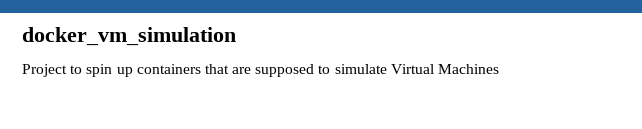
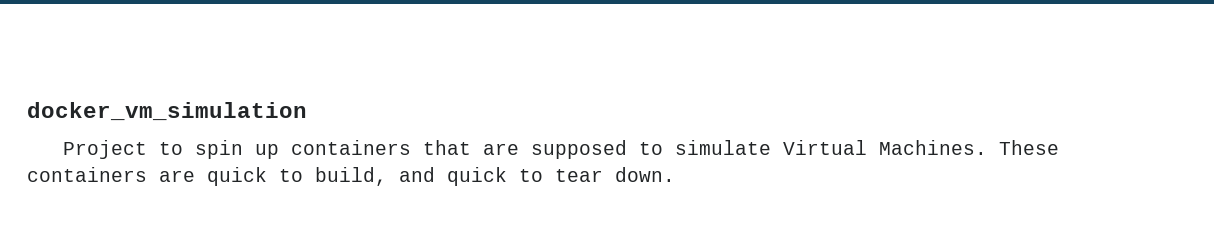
[438,64,500,74] Machines -> [878,140,1059,155] [27,167,675,186] Machines. These containers are quick to build, and quick to tear down.

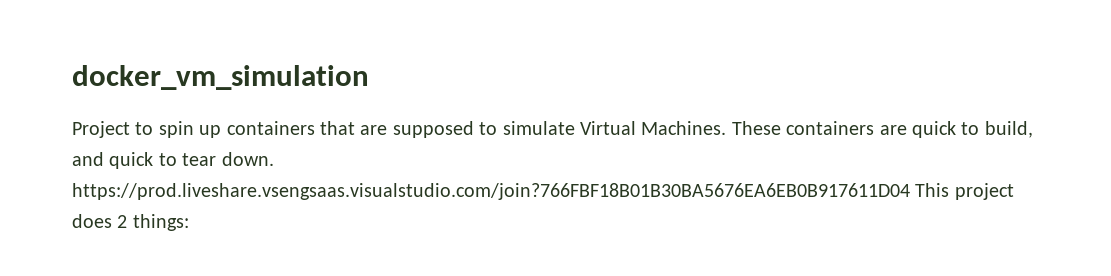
(675, 174) none -> [72,183,1014,200] [72,214,189,231] https://prod.liveshare.vsengsaas.visualstudio.com/join?766FBF18B01B30BA5676EA6EB0B917611D04 This project does 2 things:

